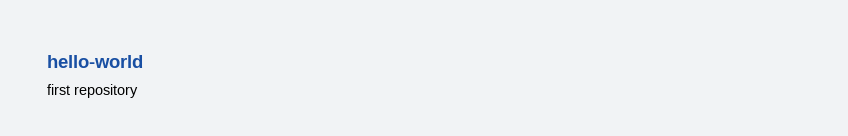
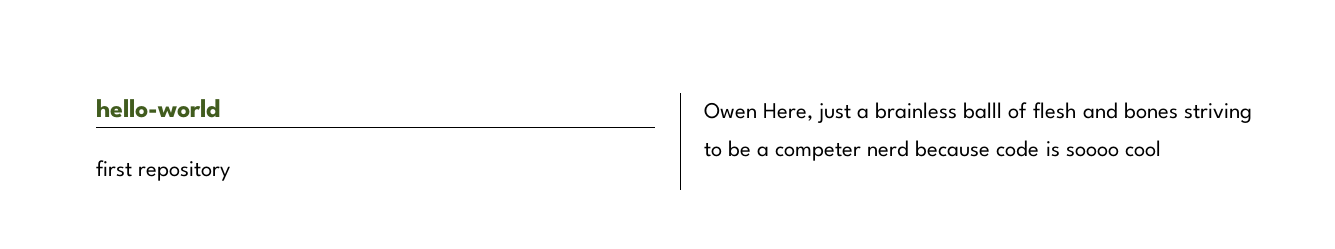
(138, 91) none -> [704,102,1252,123] [704,140,1161,161] // Owen Here, just a brainless balll of flesh and bones striving to be a competer nerd because code is soooo cool

